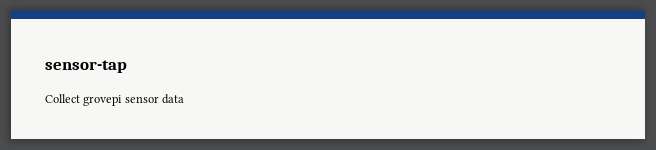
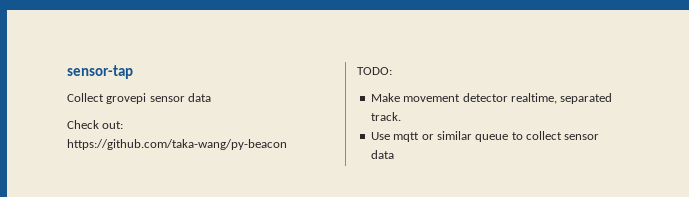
(185, 99) none -> [67,120,124,129] [67,139,287,150] [357,67,392,75] [370,93,613,104] [370,112,401,121] [370,131,600,142] [370,150,394,159] // Check out: https://github.com/taka-wang/py-beacon // TODO: // Make movement detector realtime, separated track. // Use mqtt or similar queue to collect sensor data

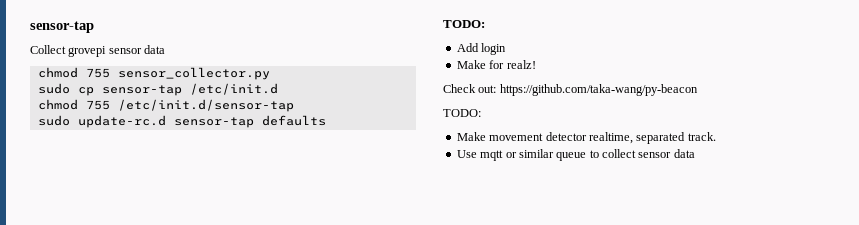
(212, 97) none -> [37,67,270,80] [37,83,278,96] [37,99,294,112] [37,115,326,128] [443,20,485,28] [456,43,507,55] [456,60,536,69] // chmod 755 sensor_collector.py // sudo cp sensor-tap /etc/init.d // chmod 755 /etc/init.d/sensor-tap // sudo update-rc.d sensor-tap defaults // TODO: // Add login // Make for realz!

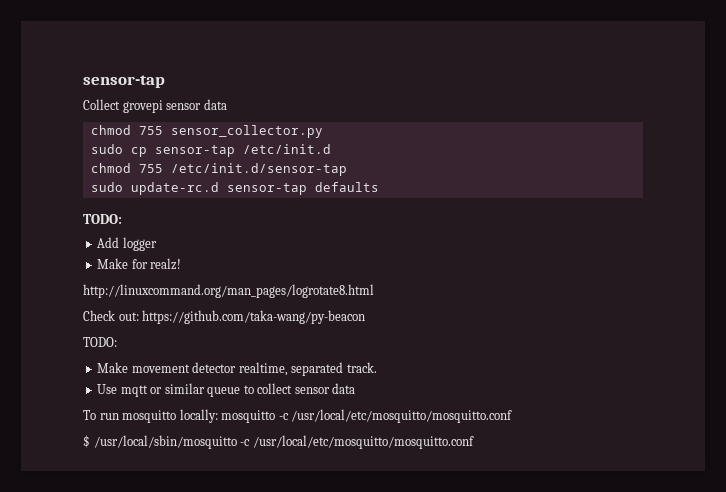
[481,43,507,55] login -> [122,237,157,251] logger
(536, 64) none -> [83,284,374,298] // http://linuxcommand.org/man_pages/logrotate8.html
(695, 153) none -> [83,409,513,423] [83,435,474,449] // To run mosquitto locally: mosquitto -c /usr/local/etc/mosquitto/mosquitto.conf // $ /usr/local/sbin/mosquitto -c /usr/local/etc/mosquitto/mosquitto.conf

